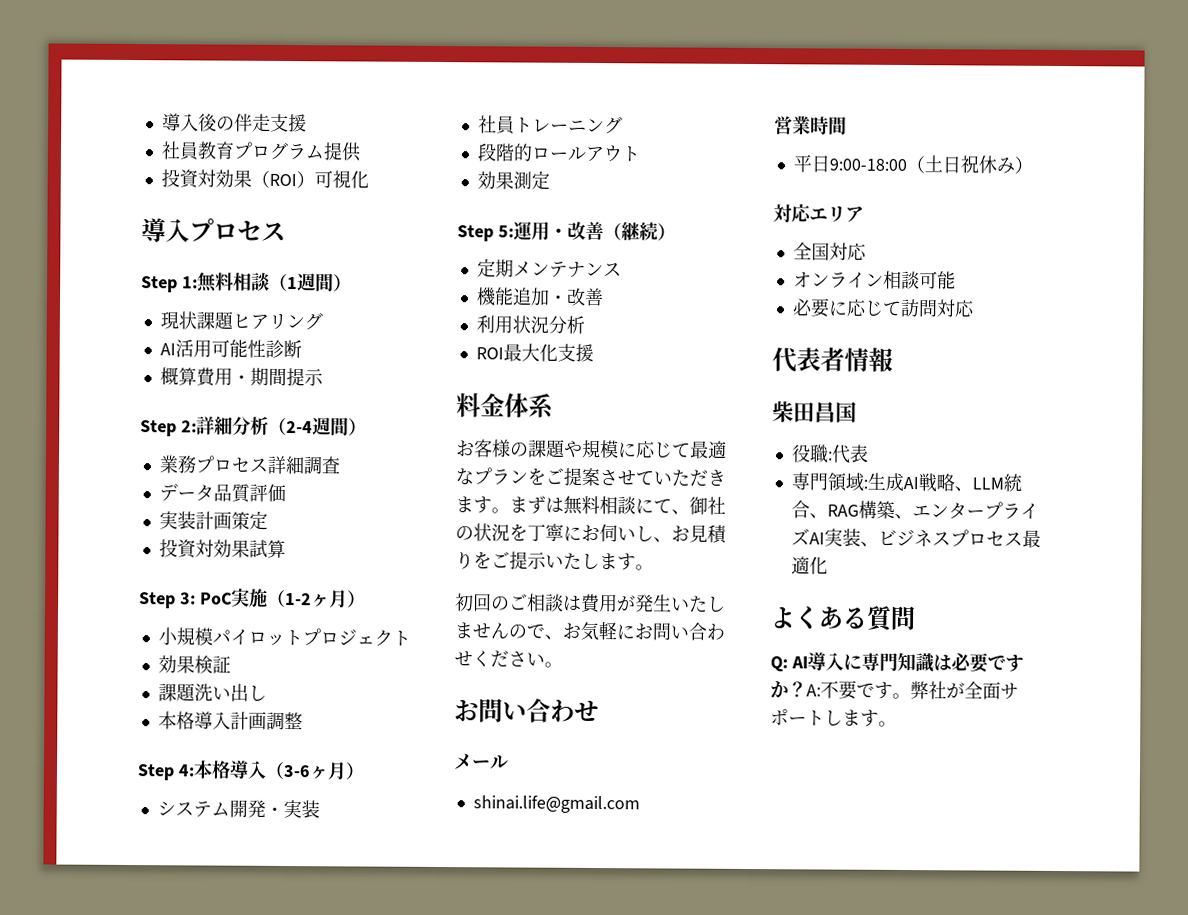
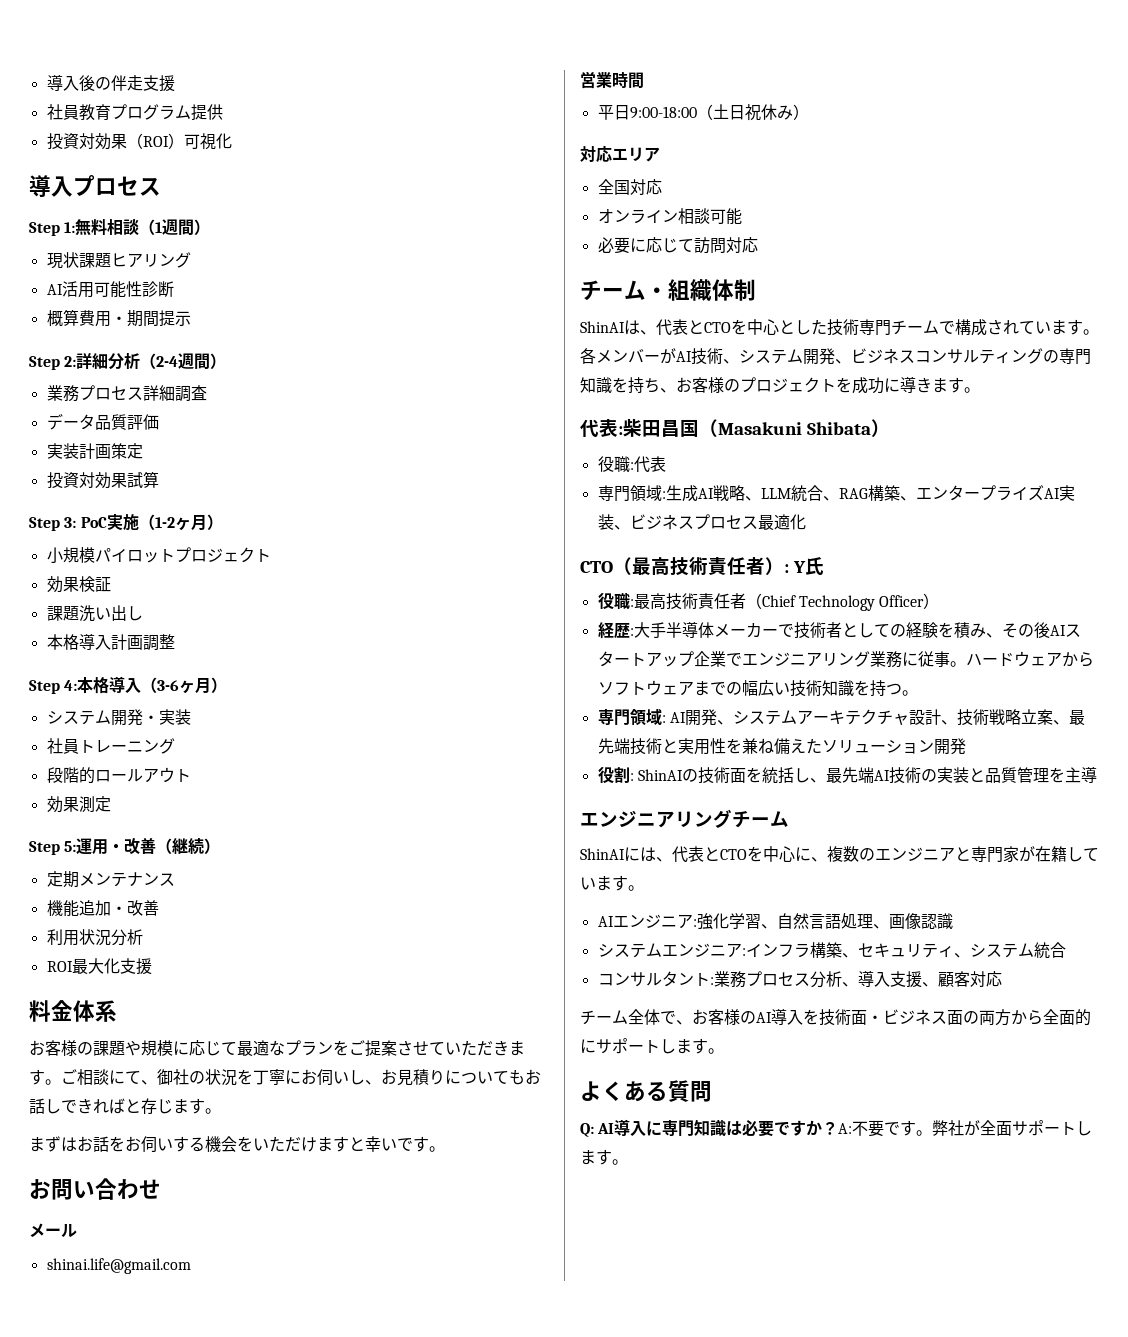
[509,495,600,515] まずは無料 -> [61,1069,77,1084] ご
[473,551,654,571] [455,593,726,614] [454,621,725,641] [454,650,545,668] をご提示いたします。 // 初回のご相談は費用が発生いたしませんので、お気軽にお問い合わせください -> [445,1069,541,1085] [29,1098,221,1114] [29,1136,429,1152] についてもお話しできればと存じます。 // まずはお話をお伺いする機会をいただけますと幸いです
[772,347,893,373] 代表者情報 // -> [580,279,756,301] [580,319,1099,336] [580,348,1091,365] [580,376,980,394] [580,419,623,438] チーム・組織体制 // ShinAIは、代表とCTOを中心とした技術専門チームで構成されています。各メンバーがAI技術、システム開発、ビジネスコンサルティングの専門知識を持ち、お客様のプロジェクトを成功に導きます。 // 代表:
(857, 412) none -> [699,419,890,437] （Masakuni Shibata）
(828, 565) none -> [580,556,824,576] [597,592,940,611] [597,621,1081,639] [597,651,1094,668] [597,680,918,697] [597,708,1085,726] [597,738,966,755] [597,766,1097,784] [580,809,789,828] [580,846,1099,863] [580,875,644,891] [597,913,953,930] [597,942,1066,959] [597,970,1002,988] [580,1008,1091,1026] [580,1038,724,1054] // CTO（最高技術責任者）: Y氏 // 役職:最高技術責任者（Chief Technology Officer） // 経歴:大手半導体メーカーで技術者としての経験を積み、その後AIスタートアップ企業でエンジニアリング業務に従事。ハードウェアからソフトウェアまでの幅広い技術知識を持つ。 // 専門領域: AI開発、システムアーキテクチャ設計、技術戦略立案、最先端技術と実用性を兼ね備えたソリューション開発 // 役割: ShinAIの技術面を統括し、最先端AI技術の実装と品質管理を主導 // エンジニアリングチーム // ShinAIには、代表とCTOを中心に、複数のエンジニアと専門家が在籍しています。 // AIエンジニア:強化学習、自然言語処理、画像認識 // システムエンジニア:インフラ構築、セキュリティ、システム統合 // コンサルタント:業務プロセス分析、導入支援、顧客対応 // チーム全体で、お客様のAI導入を技術面・ビジネス面の両方から全面的にサポートします。

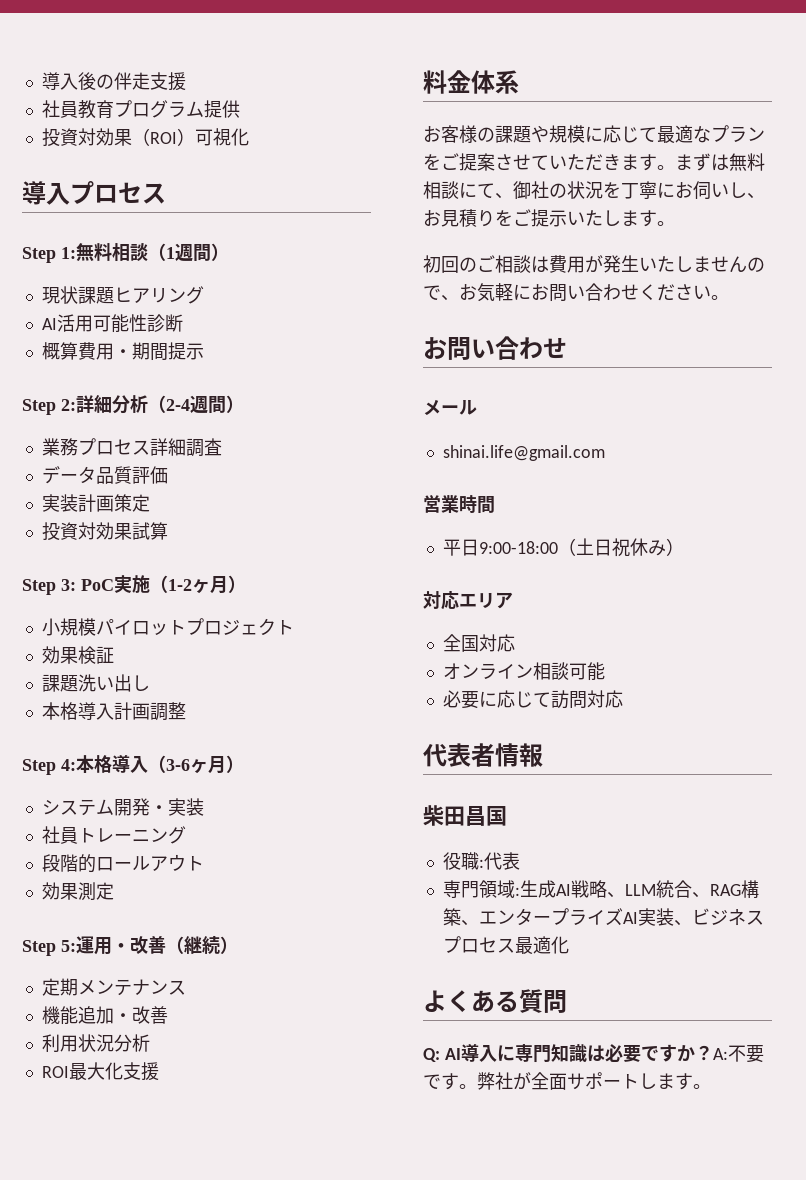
[61,1069,77,1084] ご -> [675,153,765,171] まずは無料
[445,1069,541,1085] [29,1098,221,1114] [29,1136,429,1152] についてもお話しできればと存じます。 // まずはお話をお伺いする機会をいただけますと幸いです -> [495,209,675,227] [423,255,765,273] [423,283,711,302] をご提示いたします。 // 初回のご相談は費用が発生いたしませんので、お気軽にお問い合わせください
[580,279,756,301] [580,319,1099,336] [580,348,1091,365] [580,376,980,394] [580,419,623,438] チーム・組織体制 // ShinAIは、代表とCTOを中心とした技術専門チームで構成されています。各メンバーがAI技術、システム開発、ビジネスコンサルティングの専門知識を持ち、お客様のプロジェクトを成功に導きます。 // 代表: -> [423,743,543,767] 代表者情報 //
[699,419,890,437] （Masakuni Shibata） -> (507, 816) none
[580,556,824,576] [597,592,940,611] [597,621,1081,639] [597,651,1094,668] [597,680,918,697] [597,708,1085,726] [597,738,966,755] [597,766,1097,784] [580,809,789,828] [580,846,1099,863] [580,875,644,891] [597,913,953,930] [597,942,1066,959] [597,970,1002,988] [580,1008,1091,1026] [580,1038,724,1054] // CTO（最高技術責任者）: Y氏 // 役職:最高技術責任者（Chief Technology Officer） // 経歴:大手半導体メーカーで技術者としての経験を積み、その後AIスタートアップ企業でエンジニアリング業務に従事。ハードウェアからソフトウェアまでの幅広い技術知識を持つ。 // 専門領域: AI開発、システムアーキテクチャ設計、技術戦略立案、最先端技術と実用性を兼ね備えたソリューション開発 // 役割: ShinAIの技術面を統括し、最先端AI技術の実装と品質管理を主導 // エンジニアリングチーム // ShinAIには、代表とCTOを中心に、複数のエンジニアと専門家が在籍しています。 // AIエンジニア:強化学習、自然言語処理、画像認識 // システムエンジニア:インフラ構築、セキュリティ、システム統合 // コンサルタント:業務プロセス分析、導入支援、顧客対応 // チーム全体で、お客様のAI導入を技術面・ビジネス面の両方から全面的にサポートします。 -> (569, 945) none

